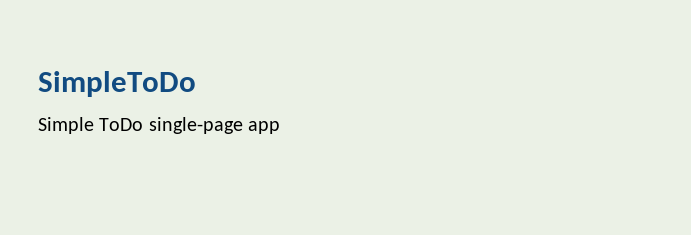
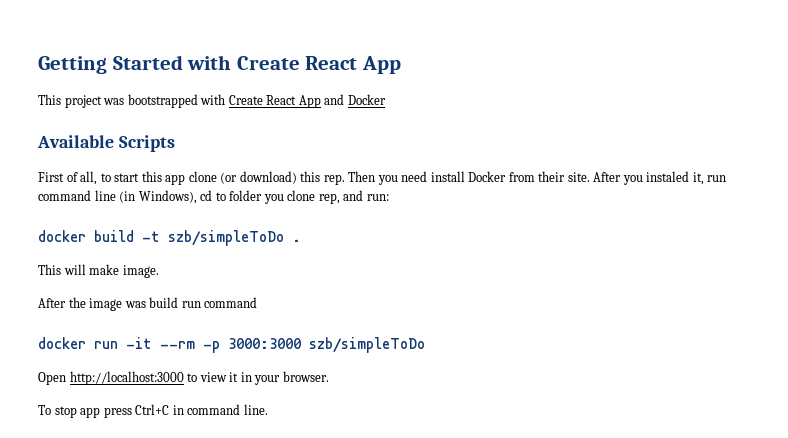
[38,71,196,97] [38,117,281,134] SimpleToDo // Simple ToDo single-page app -> [38,55,401,74] [38,94,386,108] [37,135,175,152] [38,171,727,185] [38,190,389,204] [38,230,301,246] [38,264,159,278] [38,297,258,311] [38,337,425,353] [38,371,329,385] [38,404,268,418] Getting Started with Create React App // This project was bootstrapped with Create React App and Docker // Available Scripts // First of all, to start this app clone (or download) this rep. Then you need install Docker from their site. After you instaled it, run command line (in Windows), cd to folder you clone rep, and run: // docker build -t szb/simpleToDo . // This will make image. // After the image was build run command // docker run -it --rm -p 3000:3000 szb/simpleToDo // Open http://localhost:3000 to view it in your browser. // To stop app press Ctrl+C in command line.

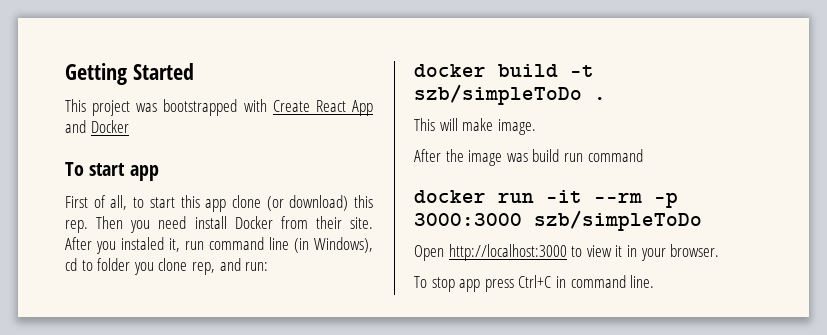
[187,55,401,74] with Create React App -> (194, 71) none
[37,135,175,152] Available Scripts -> [65,162,159,181] To start app

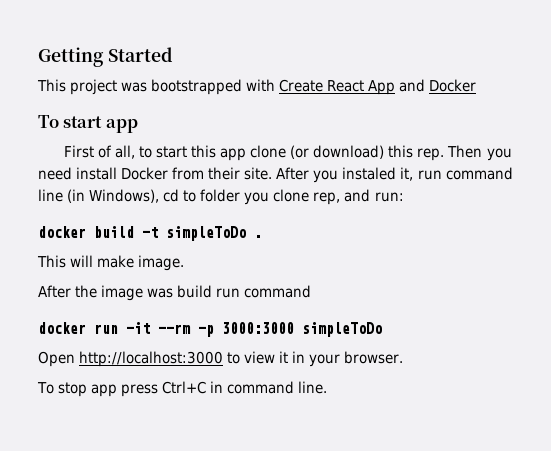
[414,84,582,105] szb/simpleToDo -> [166,226,246,241] simpleToDo
[534,210,702,231] szb/simpleToDo -> [302,322,382,337] simpleToDo

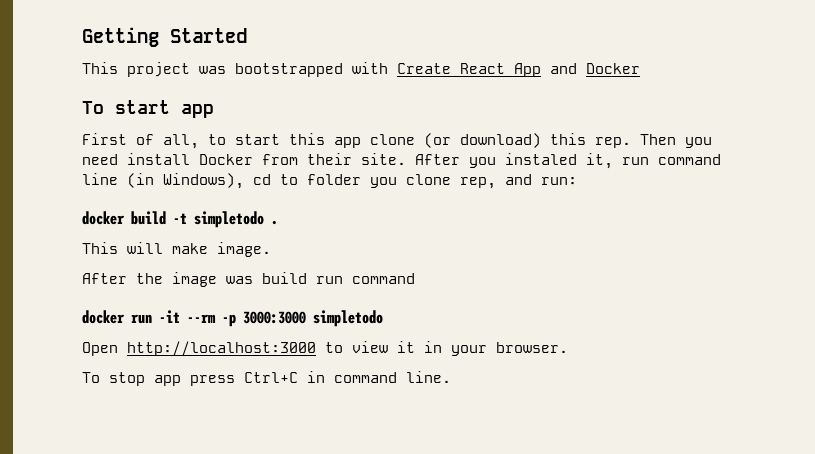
[166,226,246,241] simpleToDo -> [194,211,264,228] simpletodo
[302,322,382,337] simpleToDo -> [313,310,383,327] simpletodo

